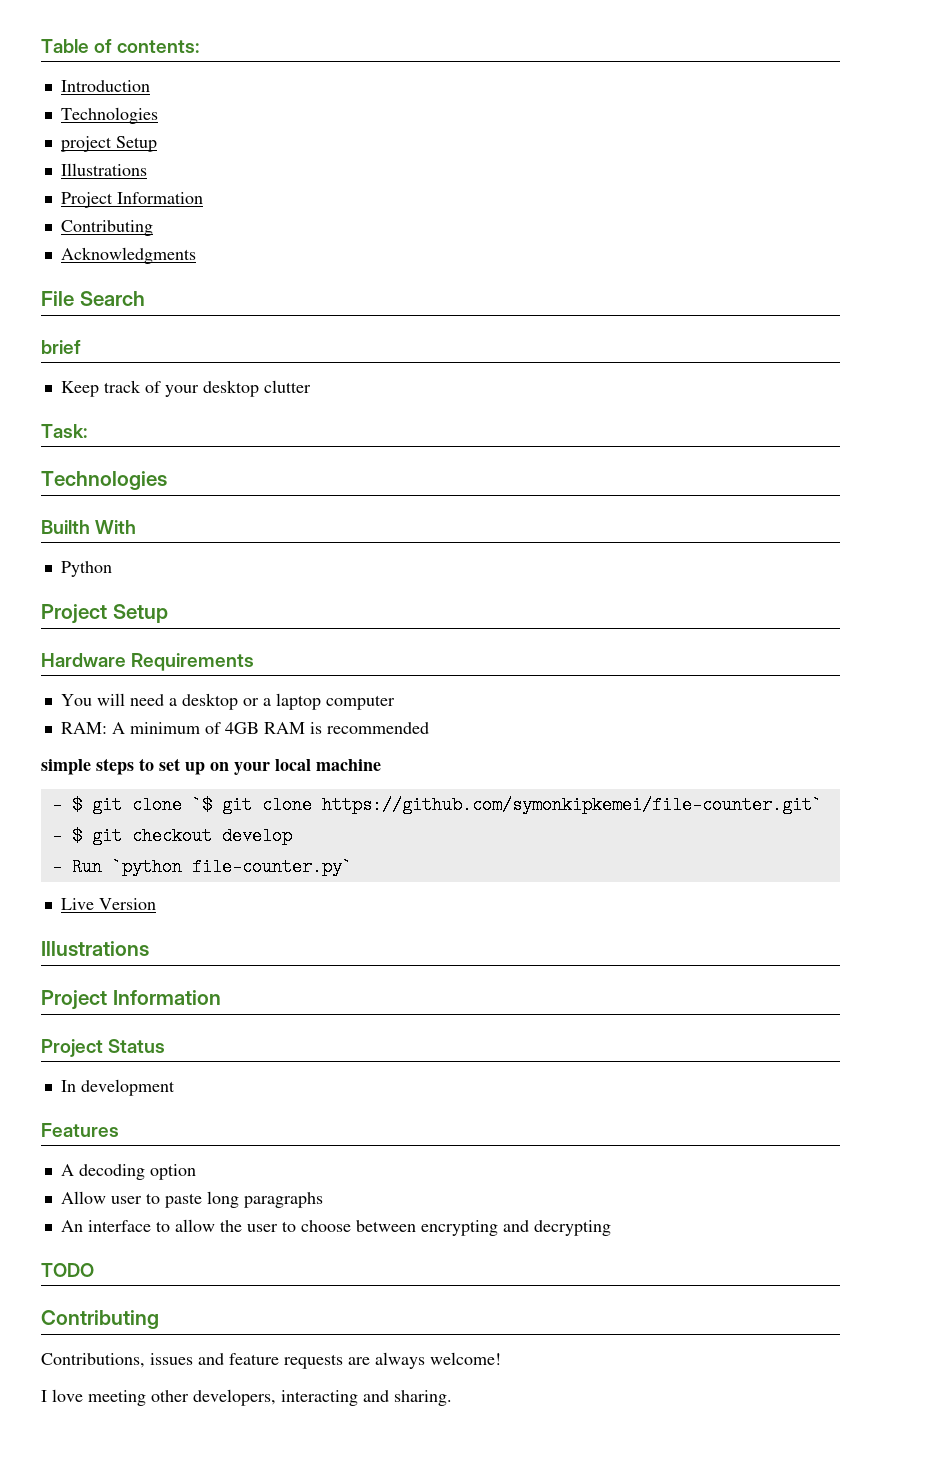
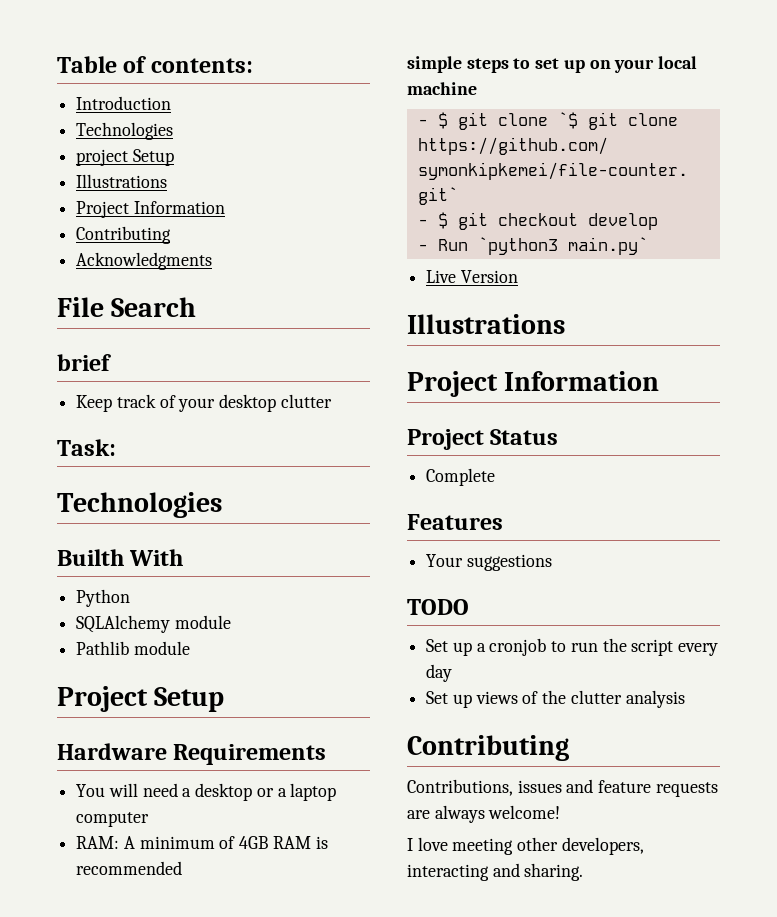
(112, 569) none -> [76,615,231,633] [76,641,190,655] // SQLAlchemy module // Pathlib module
[111,858,352,876] `python file-counter.py` -> [477,237,648,255] `python3 main.py`
[60,1079,175,1096] In development -> [426,468,496,486] Complete
[60,1164,196,1180] [60,1191,323,1208] [60,1219,611,1236] [41,1263,94,1277] A decoding option // Allow user to paste long paragraphs // An interface to allow the user to choose between encrypting and decrypting // TODO -> [426,554,552,571] [407,599,469,615] [426,638,719,656] [426,664,453,682] [426,690,685,708] Your suggestions // TODO // Set up a cronjob to run the script every day // Set up views of the clutter analysis

